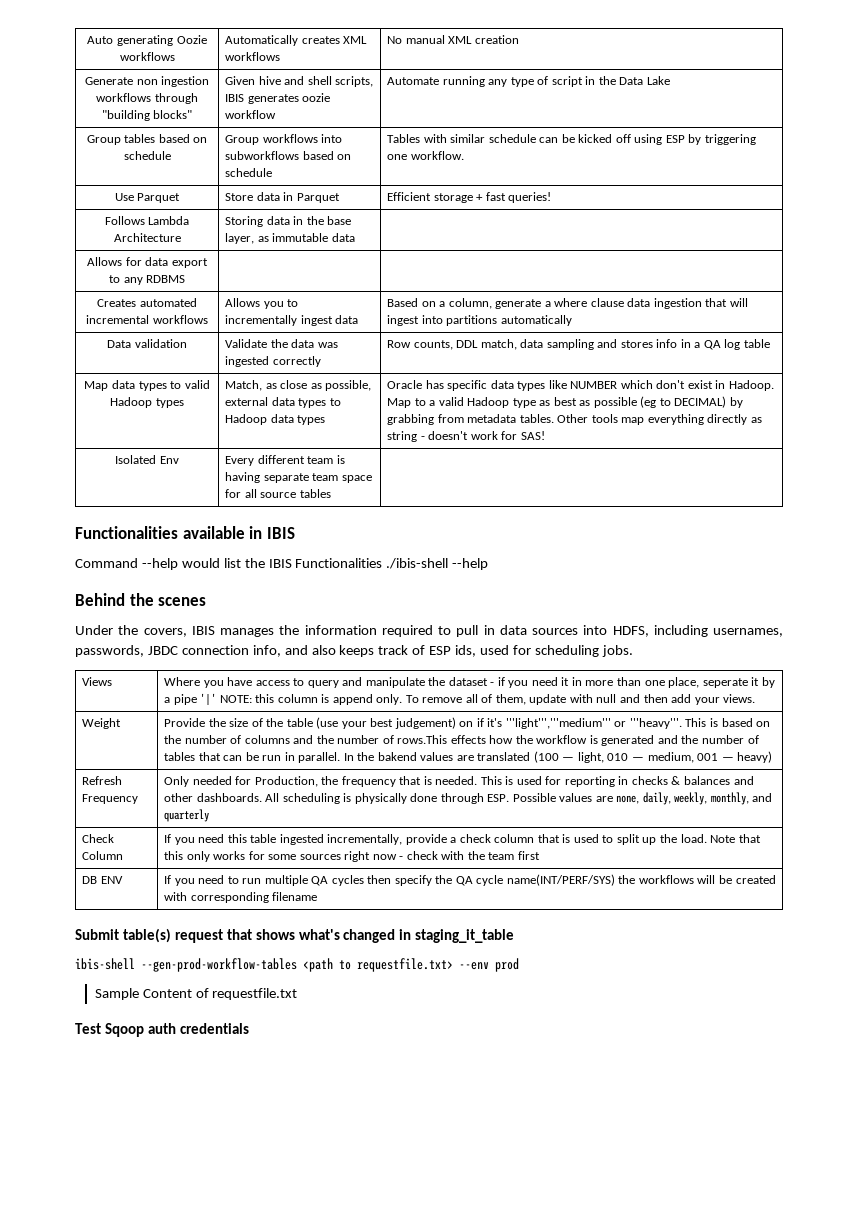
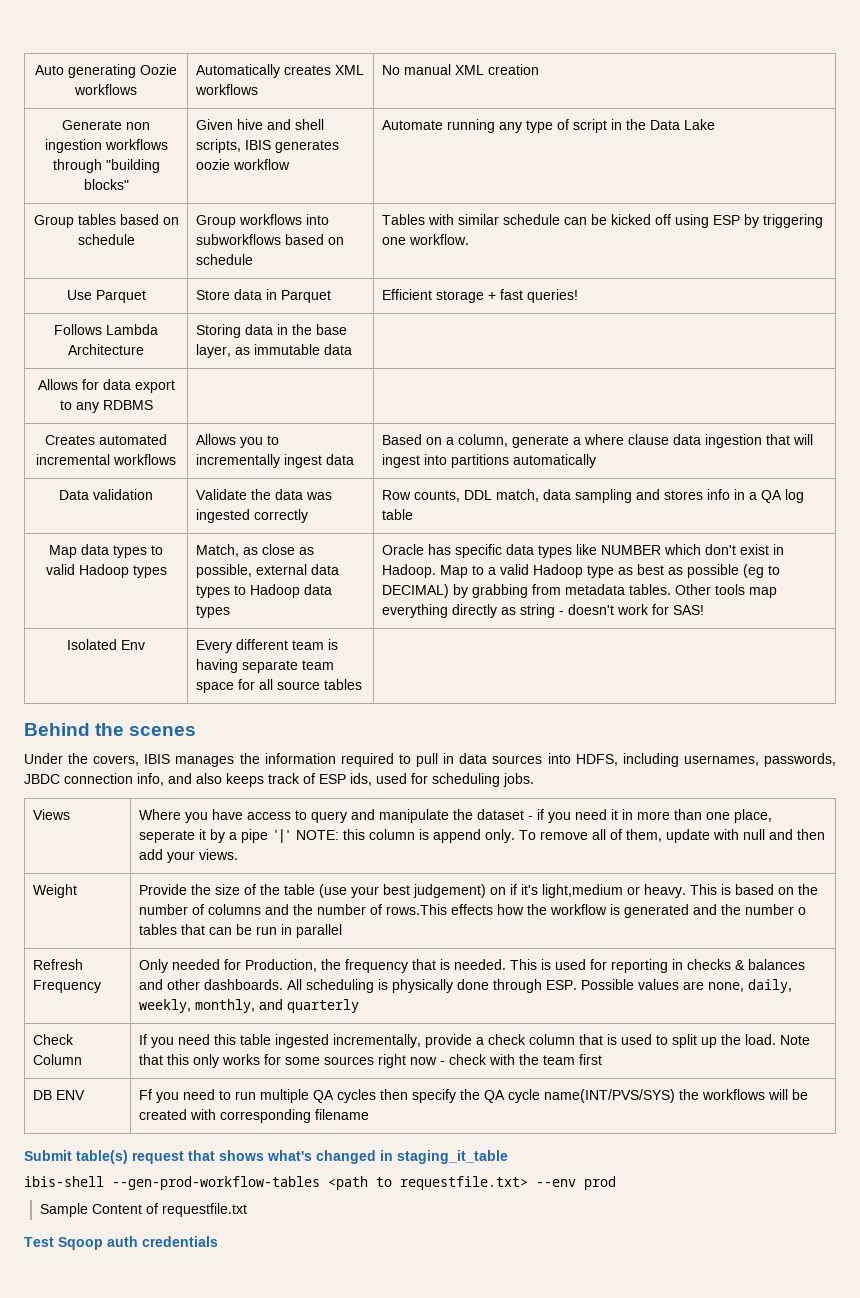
[75,526,295,539] [75,558,489,570] // Functionalities available in IBIS // Command --help would list the IBIS Functionalities ./ibis-shell --help -> (362, 684) none
[505,718,682,729] '''light''','''medium''' or '''heavy'''. -> [541,884,686,898] light,medium or heavy.
[747,735,759,744] of -> [797,907,806,915] o
[298,751,773,763] parallel. In the bakend values are translated (100 — light, 010 — medium, 001 — heavy) -> [295,924,342,938] parallel
[164,875,172,884] If -> [138,1089,152,1100] Ff
[506,874,615,886] name(INT/PERF/SYS) -> [543,1089,675,1103] name(INT/PVS/SYS)

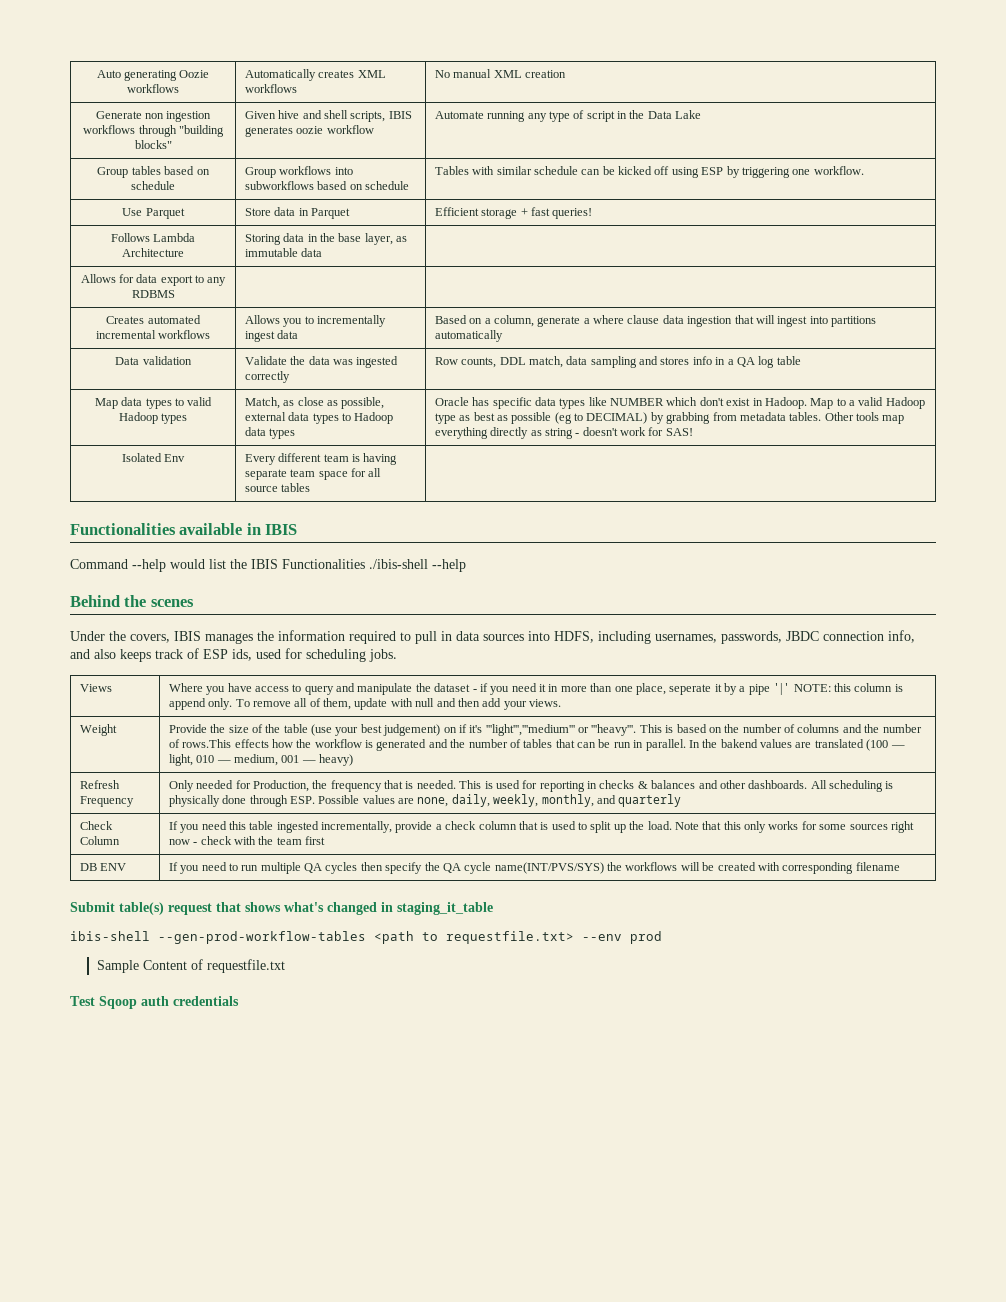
(362, 684) none -> [70,523,298,535] [70,559,466,572] // Functionalities available in IBIS // Command --help would list the IBIS Functionalities ./ibis-shell --help
[541,884,686,898] light,medium or heavy. -> [485,724,637,736] '''light''','''medium''' or '''heavy'''.
[797,907,806,915] o -> [509,739,521,748] of
[295,924,342,938] parallel -> [645,739,905,751] [168,754,354,766] parallel. In the bakend values are translated (100 — light, 010 — medium, 001 — heavy)
[138,1089,152,1100] Ff -> [168,862,178,871] If

